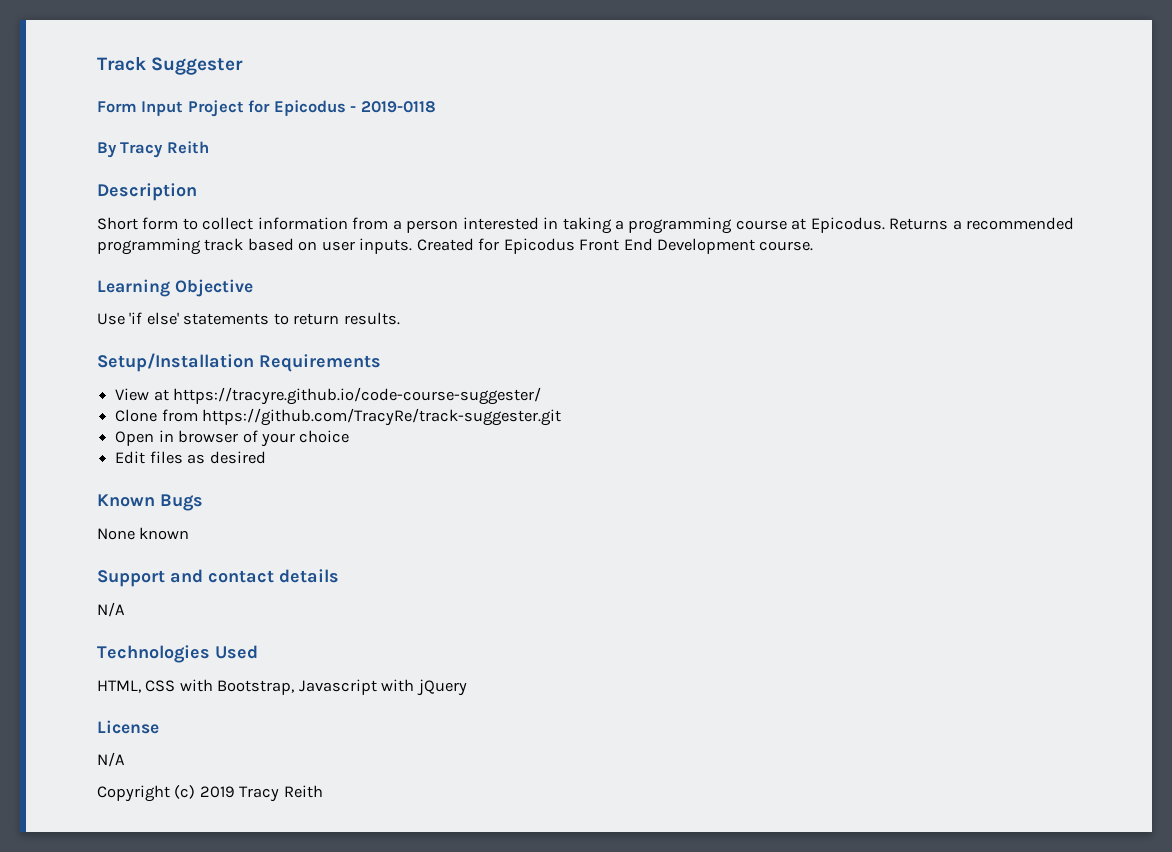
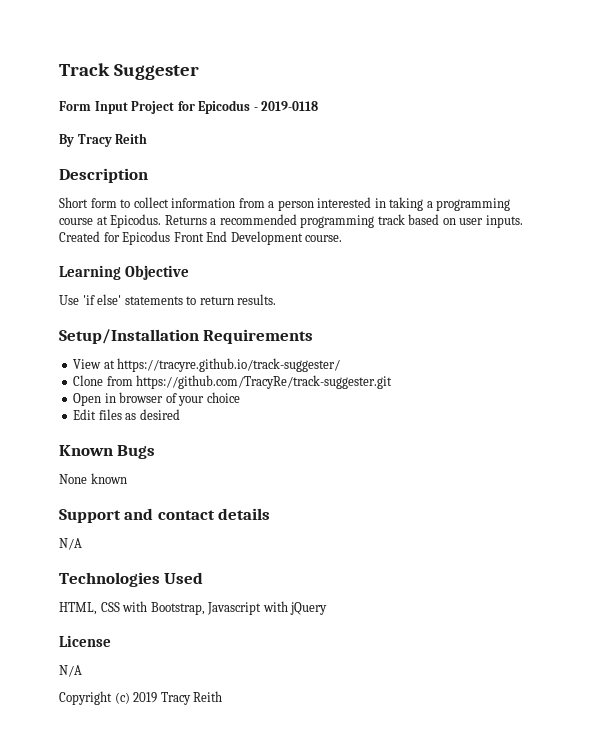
[173,387,542,405] https://tracyre.github.io/code-course-suggester/ -> [117,358,341,372] https://tracyre.github.io/track-suggester/

